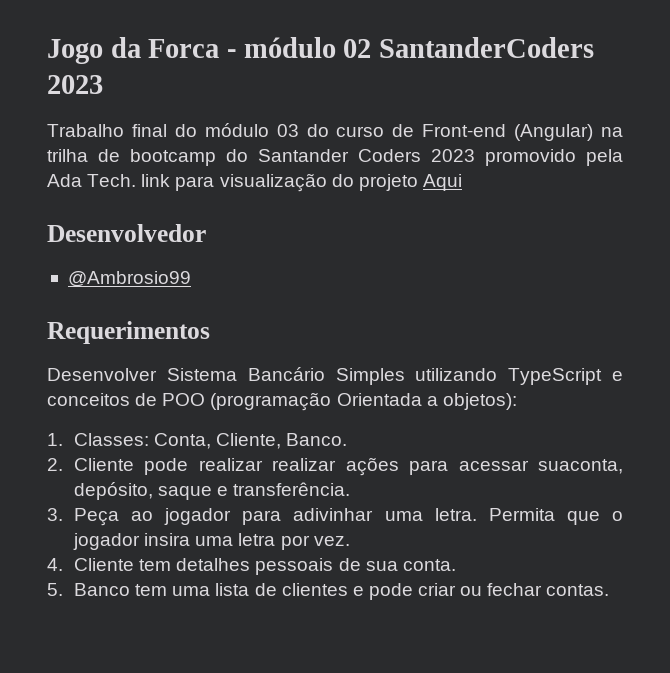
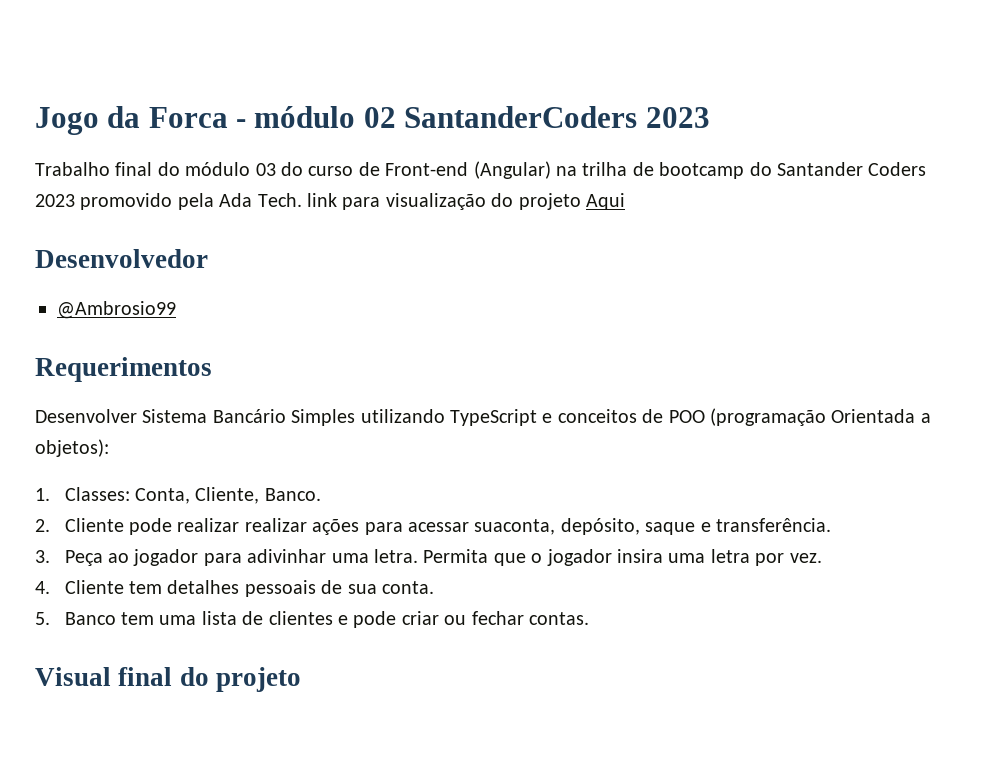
(610, 590) none -> [35,667,301,692] // Visual final do projeto

